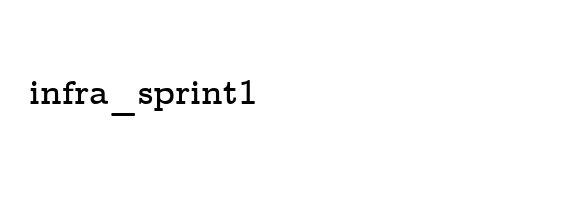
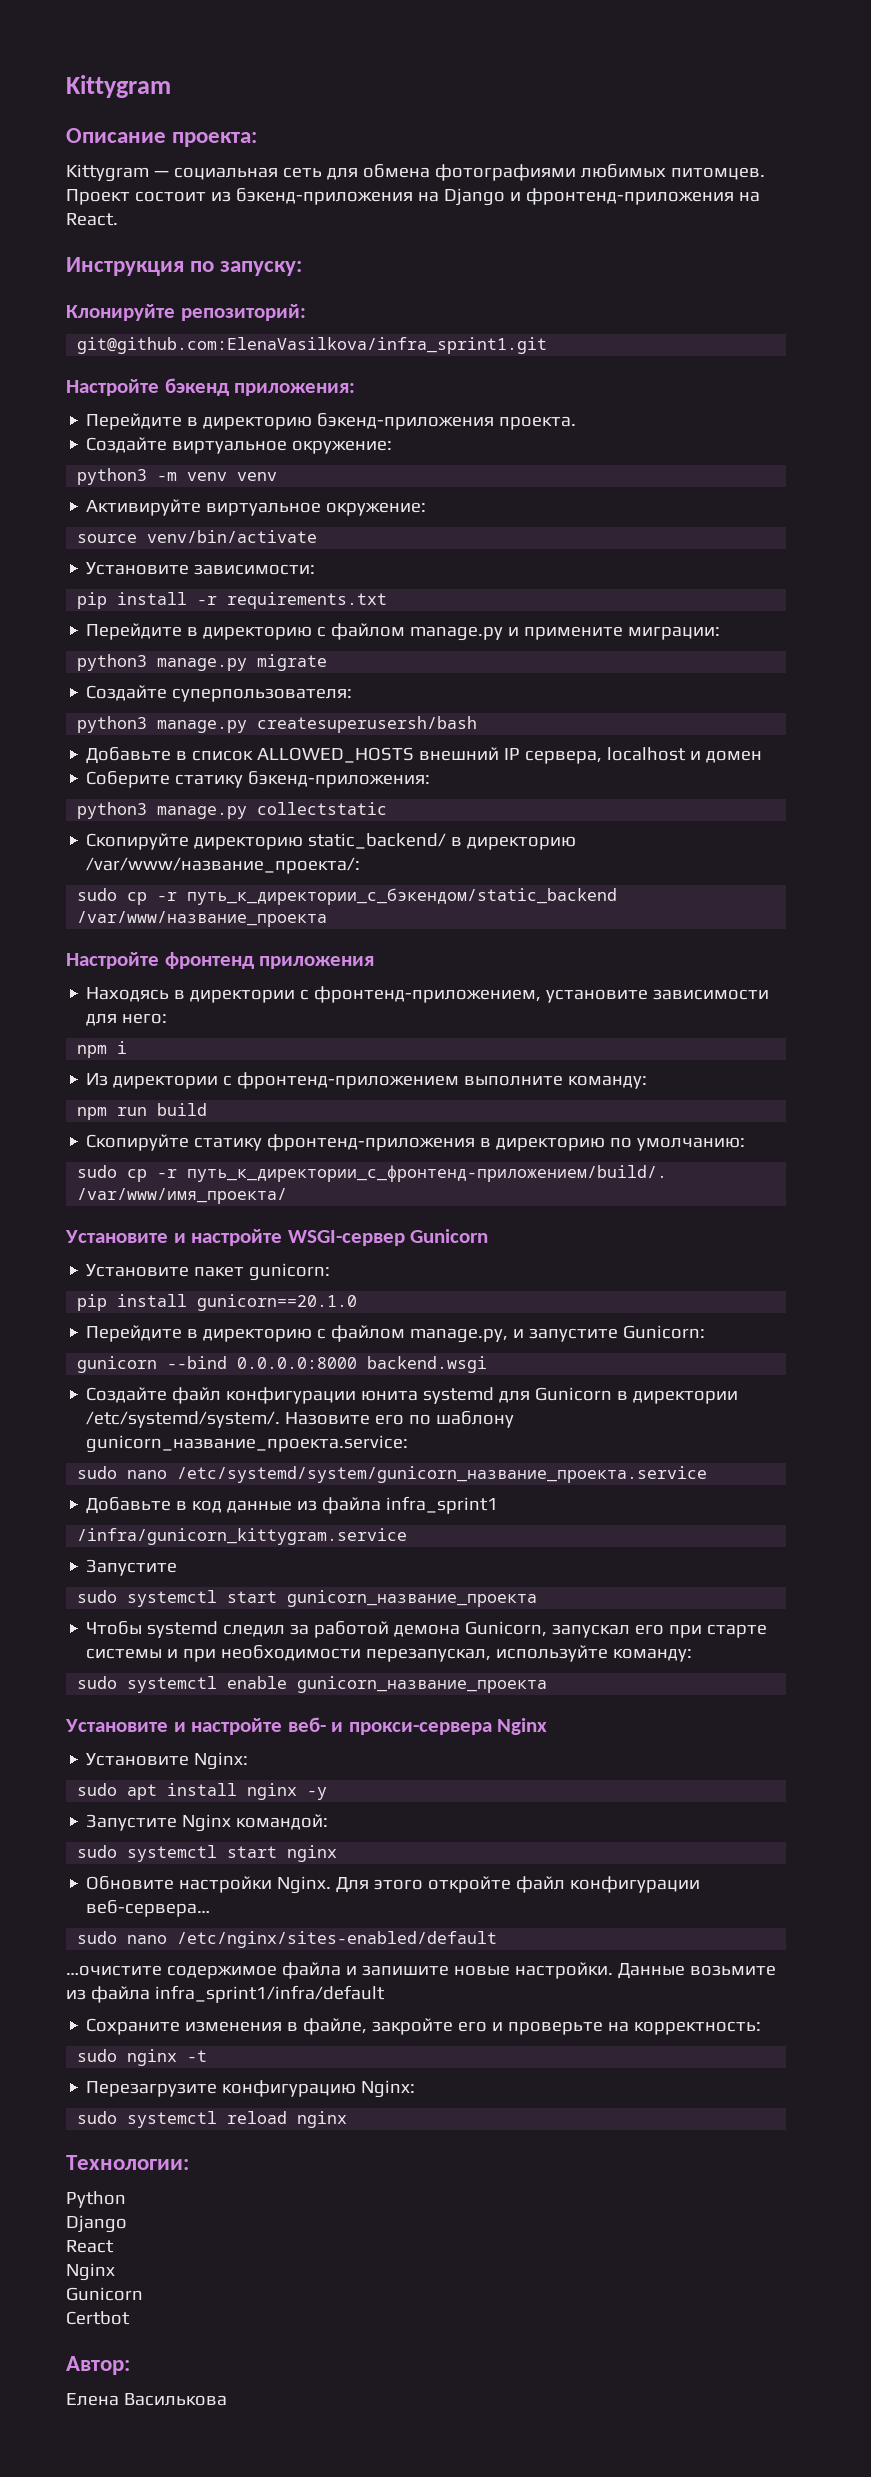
[29,80,258,116] infra_sprint1 -> [66,75,171,98] [66,128,258,147] [66,164,765,182] [66,188,760,206] [66,213,118,226] [66,257,303,276] [66,304,306,321] [77,337,548,354] [66,378,356,396] [86,413,577,430] [86,437,393,454] [77,468,278,485] [86,499,427,516] [77,530,318,543] [86,562,316,575] [77,592,388,609] [86,623,721,641] [77,654,328,671] [86,685,353,702] [77,716,478,733] [86,747,763,764] [86,771,431,788] [77,802,388,819] [86,833,577,850] [86,857,361,874] [77,888,618,905] [77,911,328,927] [66,952,375,969] [86,986,770,1003] [86,1013,168,1026] [77,1041,128,1058] [86,1072,648,1089] [77,1103,208,1120] [86,1134,746,1151] [77,1165,668,1182] [77,1188,288,1204] [65,1229,489,1246] [86,1263,331,1281] [77,1294,358,1311] [86,1325,706,1343] [77,1356,488,1373] [86,1387,739,1404] [86,1411,515,1428] [86,1435,409,1453] [77,1466,708,1483] [86,1496,499,1514] [77,1528,408,1545] [86,1559,178,1576] [77,1590,538,1607] [86,1621,768,1638] [86,1645,693,1662] [77,1676,548,1693] [65,1717,548,1735] [86,1752,249,1770] [77,1783,328,1800] [86,1814,329,1832] [77,1845,338,1862] [86,1876,701,1894] [86,1900,211,1917] [77,1931,498,1948] [66,1962,776,1979] [66,1985,385,2003] [86,2018,762,2035] [77,2049,208,2066] [86,2080,416,2098] [77,2111,348,2128] [66,2155,189,2170] [66,2191,126,2208] [66,2215,127,2233] [66,2240,114,2253] [66,2263,115,2281] [66,2287,143,2301] [66,2311,130,2325] [66,2356,130,2375] [66,2393,227,2406] Kittygram // Описание проекта: // Kittygram — социальная сеть для обмена фотографиями любимых питомцев. Проект состоит из бэкенд-приложения на Django и фронтенд-приложения на React. // Инструкция по запуску: // Клонируйте репозиторий: // git@github.com:ElenaVasilkova/infra_sprint1.git // Настройте бэкенд приложения: // Перейдите в директорию бэкенд-приложения проекта. // Создайте виртуальное окружение: // python3 -m venv venv // Активируйте виртуальное окружение: // source venv/bin/activate // Установите зависимости: // pip install -r requirements.txt // Перейдите в директорию с файлом manage.py и примените миграции: // python3 manage.py migrate // Создайте суперпользователя: // python3 manage.py createsuperusersh/bash // Добавьте в список ALLOWED_HOSTS внешний IP сервера, localhost и домен // Соберите статику бэкенд-приложения: // python3 manage.py collectstatic // Скопируйте директорию static_backend/ в директорию /var/www/название_проекта/: // sudo cp -r путь_к_директории_с_бэкендом/static_backend /var/www/название_проекта // Настройте фронтенд приложения // Находясь в директории с фронтенд-приложением, установите зависимости для него: // npm i // Из директории с фронтенд-приложением выполните команду: // npm run build // Скопируйте статику фронтенд-приложения в директорию по умолчанию: // sudo cp -r путь_к_директории_с_фронтенд-приложением/build/. /var/www/имя_проекта/ // Установите и настройте WSGI-сервер Gunicorn // Установите пакет gunicorn: // pip install gunicorn==20.1.0 // Перейдите в директорию с файлом manage.py, и запустите Gunicorn: // gunicorn --bind 0.0.0.0:8000 backend.wsgi // Создайте файл конфигурации юнита systemd для Gunicorn в директории /etc/systemd/system/. Назовите его по шаблону gunicorn_название_проекта.service: // sudo nano /etc/systemd/system/gunicorn_название_проекта.service // Добавьте в код данные из файла infra_sprint1 // /infra/gunicorn_kittygram.service // Запустите // sudo systemctl start gunicorn_название_проекта // Чтобы systemd следил за работой демона Gunicorn, запускал его при старте системы и при необходимости перезапускал, используйте команду: // sudo systemctl enable gunicorn_название_проекта // Установите и настройте веб- и прокси-сервера Nginx // Установите Nginx: // sudo apt install nginx -y // Запустите Nginx командой: // sudo systemctl start nginx // Обновите настройки Nginx. Для этого откройте файл конфигурации веб-сервера… // sudo nano /etc/nginx/sites-enabled/default // …очистите содержимое файла и запишите новые настройки. Данные возьмите из файла infra_sprint1/infra/default // Сохраните изменения в файле, закройте его и проверьте на корректность: // sudo nginx -t // Перезагрузите конфигурацию Nginx: // sudo systemctl reload nginx // Технологии: // Python // Django // React // Nginx // Gunicorn // Certbot // Автор: // Елена Василькова

